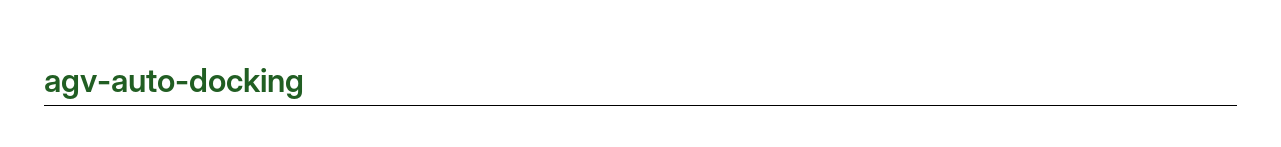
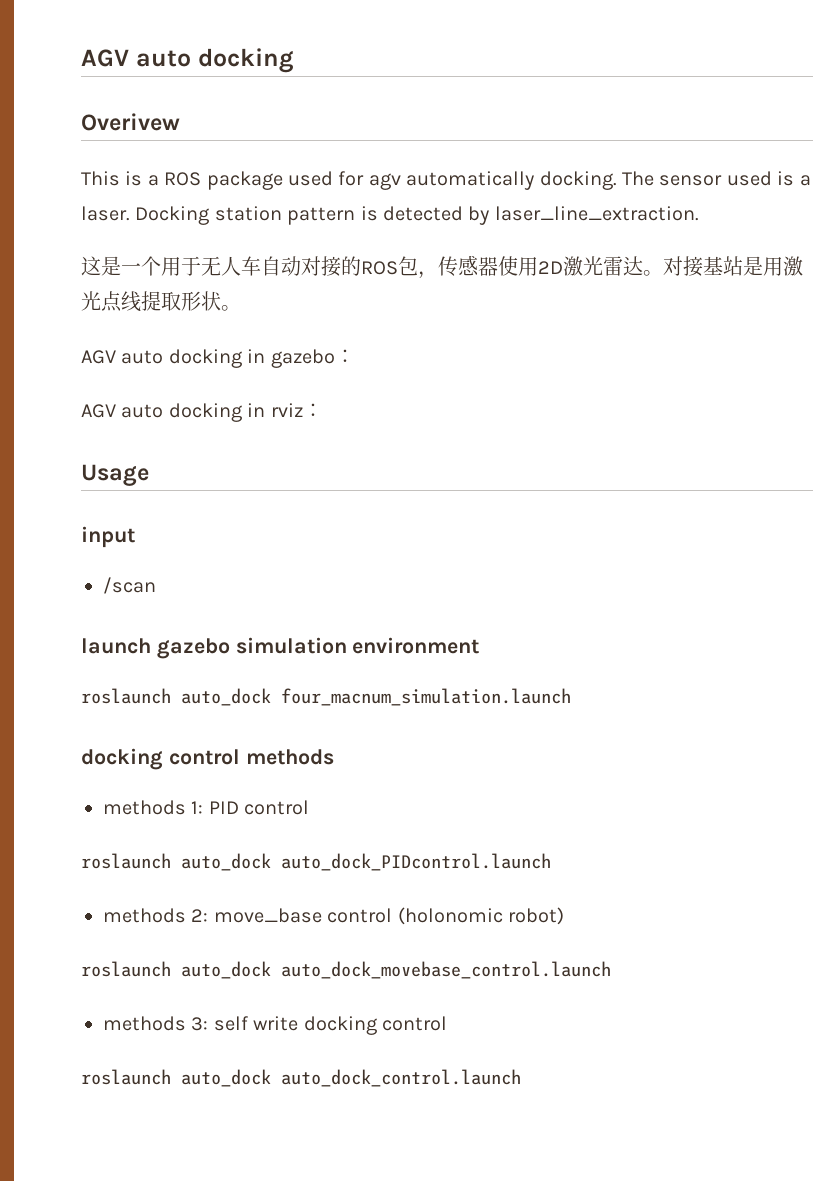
[44,68,304,99] agv-auto-docking -> [81,48,294,73] [81,113,180,131] [81,171,811,190] [81,206,699,225] [81,255,803,279] [81,291,241,312] [81,349,355,368] [81,403,323,422] [81,464,149,486] [81,526,135,548] [103,577,156,594] [81,637,480,659] [81,688,571,706] [81,748,334,770] [103,800,310,815] [81,853,551,871] [103,907,564,925] [81,961,611,979] [103,1016,447,1035] [81,1069,521,1087] AGV auto docking // Overivew // This is a ROS package used for agv automatically docking. The sensor used is a laser. Docking station pattern is detected by laser_line_extraction. // 这是一个用于无人车自动对接的ROS包，传感器使用2D激光雷达。对接基站是用激光点线提取形状。 // AGV auto docking in gazebo： // AGV auto docking in rviz： // Usage // input // /scan // launch gazebo simulation environment // roslaunch auto_dock four_macnum_simulation.launch // docking control methods // methods 1: PID control // roslaunch auto_dock auto_dock_PIDcontrol.launch // methods 2: move_base control (holonomic robot) // roslaunch auto_dock auto_dock_movebase_control.launch // methods 3: self write docking control // roslaunch auto_dock auto_dock_control.launch

